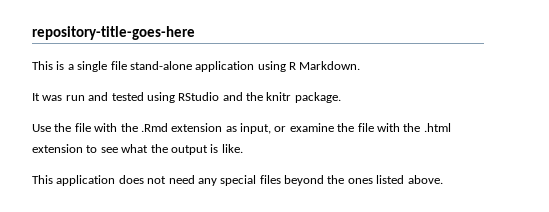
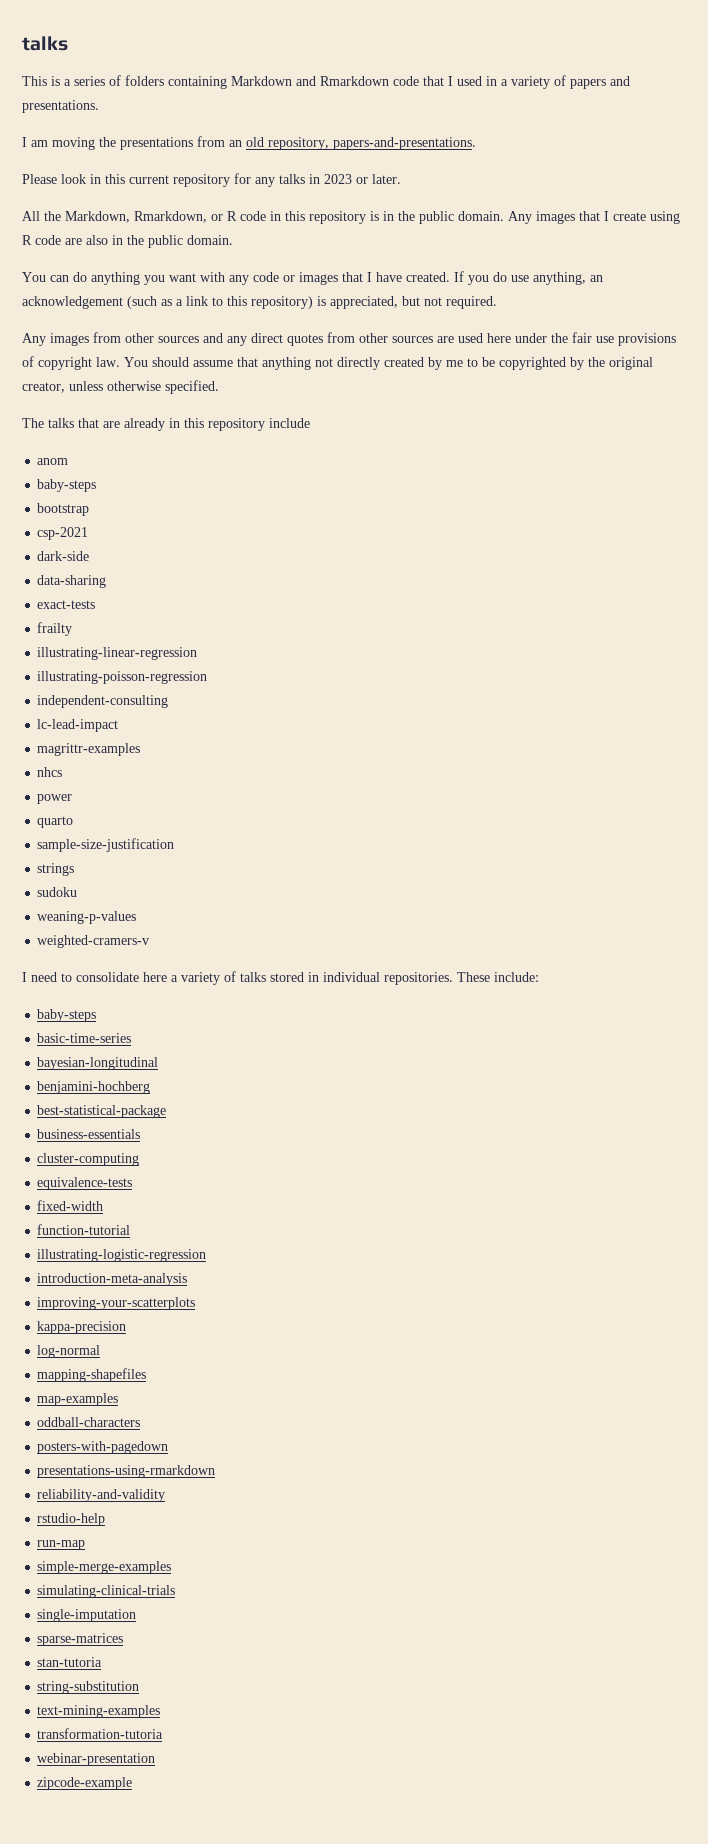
[32,26,195,40] repository-title-goes-here -> [22,36,68,51] talks
[77,61,361,72] [32,92,341,103] [32,123,451,134] [32,144,243,155] [32,175,443,186] single file stand-alone application using R Markdown. // It was run and tested using RStudio and the knitr package. // Use the file with the .Rmd extension as input, or examine the file with the .html extension to see what the output is like. // This application does not need any special files beyond the ones listed above. -> [74,75,630,89] [22,100,99,113] [22,136,476,150] [22,173,401,187] [22,211,680,224] [22,235,233,248] [22,271,603,285] [22,296,497,309] [22,332,676,346] [22,356,653,370] [22,380,219,394] [22,418,310,431] [37,458,69,465] [37,479,97,492] [37,503,90,516] [37,527,89,540] [37,551,90,561] [37,575,107,588] [37,600,96,609] [37,622,73,636] [37,647,198,660] [37,671,208,684] [37,695,169,708] [37,719,119,732] [37,743,141,756] [37,767,63,777] [37,794,73,804] [37,816,74,828] [37,838,175,852] [37,863,75,876] [37,887,78,897] [37,911,137,924] [37,935,150,948] [22,971,539,985] [37,1009,97,1022] [37,1033,132,1043] [37,1057,159,1070] [37,1081,151,1094] [37,1105,167,1118] [37,1129,141,1139] [37,1153,140,1166] [37,1177,133,1190] [37,1200,104,1211] [37,1224,131,1235] [37,1249,207,1262] [37,1273,188,1286] [37,1297,196,1310] [37,1321,127,1334] [37,1345,101,1358] [37,1368,147,1382] [37,1393,119,1406] [37,1417,141,1427] [37,1441,169,1454] [37,1465,216,1478] [37,1489,166,1502] [37,1513,106,1526] [37,1540,86,1550] [37,1561,172,1574] [37,1585,176,1598] [37,1609,137,1622] [37,1633,124,1646] [37,1657,103,1667] [37,1681,140,1694] [37,1705,161,1718] [37,1728,164,1739] [37,1753,156,1766] [37,1777,133,1790] series of folders containing Markdown and Rmarkdown code that I used in a variety of papers and presentations. // I am moving the presentations from an old repository, papers-and-presentations. // Please look in this current repository for any talks in 2023 or later. // All the Markdown, Rmarkdown, or R code in this repository is in the public domain. Any images that I create using R code are also in the public domain. // You can do anything you want with any code or images that I have created. If you do use anything, an acknowledgement (such as a link to this repository) is appreciated, but not required. // Any images from other sources and any direct quotes from other sources are used here under the fair use provisions of copyright law. You should assume that anything not directly created by me to be copyrighted by the original creator, unless otherwise specified. // The talks that are already in this repository include // anom // baby-steps // bootstrap // csp-2021 // dark-side // data-sharing // exact-tests // frailty // illustrating-linear-regression // illustrating-poisson-regression // independent-consulting // lc-lead-impact // magrittr-examples // nhcs // power // quarto // sample-size-justification // strings // sudoku // weaning-p-values // weighted-cramers-v // I need to consolidate here a variety of talks stored in individual repositories. These include: // baby-steps // basic-time-series // bayesian-longitudinal // benjamini-hochberg // best-statistical-package // business-essentials // cluster-computing // equivalence-tests // fixed-width // function-tutorial // illustrating-logistic-regression // introduction-meta-analysis // improving-your-scatterplots // kappa-precision // log-normal // mapping-shapefiles // map-examples // oddball-characters // posters-with-pagedown // presentations-using-rmarkdown // reliability-and-validity // rstudio-help // run-map // simple-merge-examples // simulating-clinical-trials // single-imputation // sparse-matrices // stan-tutoria // string-substitution // text-mining-examples // transformation-tutoria // webinar-presentation // zipcode-example

